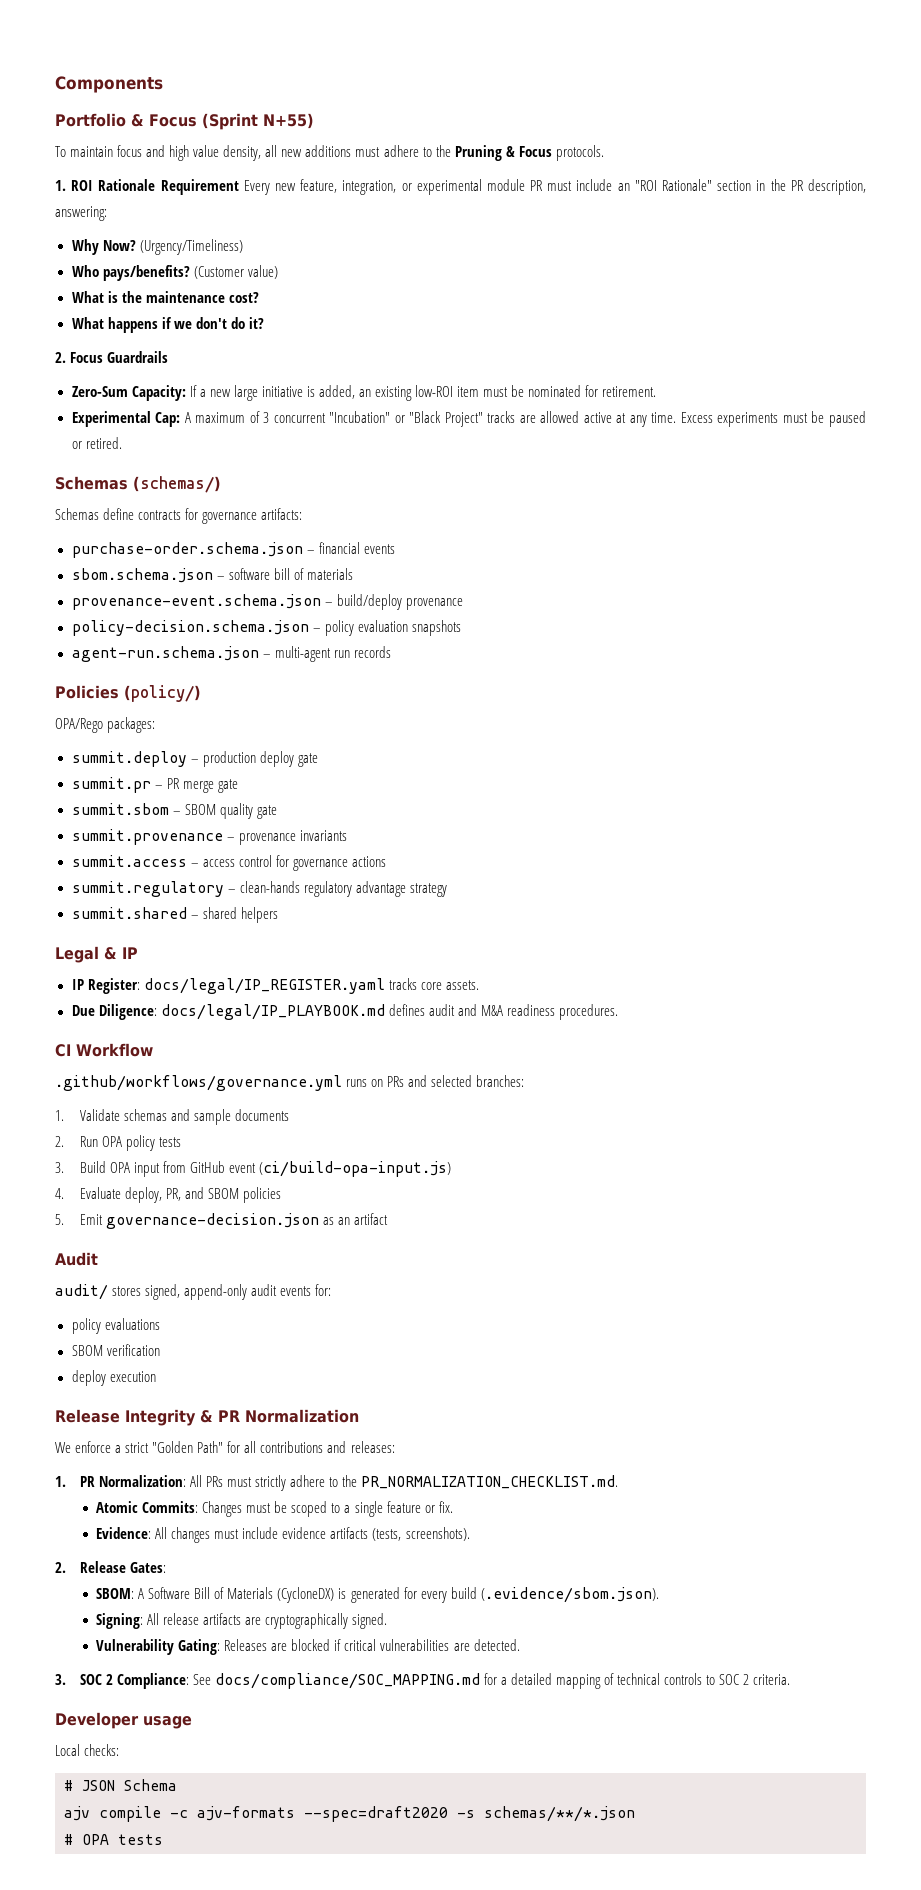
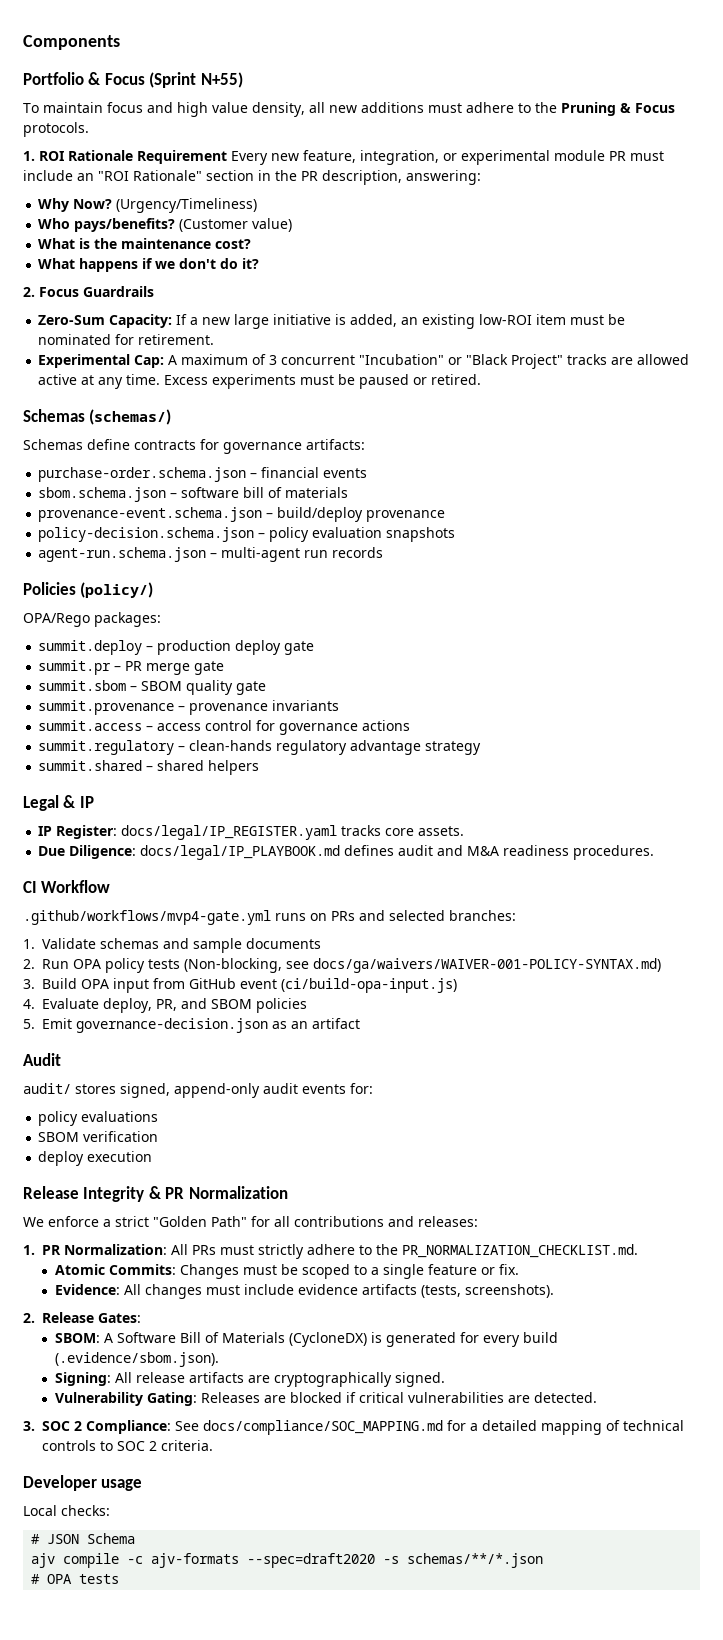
[55,1075,342,1091] .github/workflows/governance.yml -> [23,910,271,925] .github/workflows/mvp4-gate.yml
(181, 1142) none -> [184,958,661,973] (Non-blocking, see docs/ga/waivers/WAIVER-001-POLICY-SYNTAX.md)

